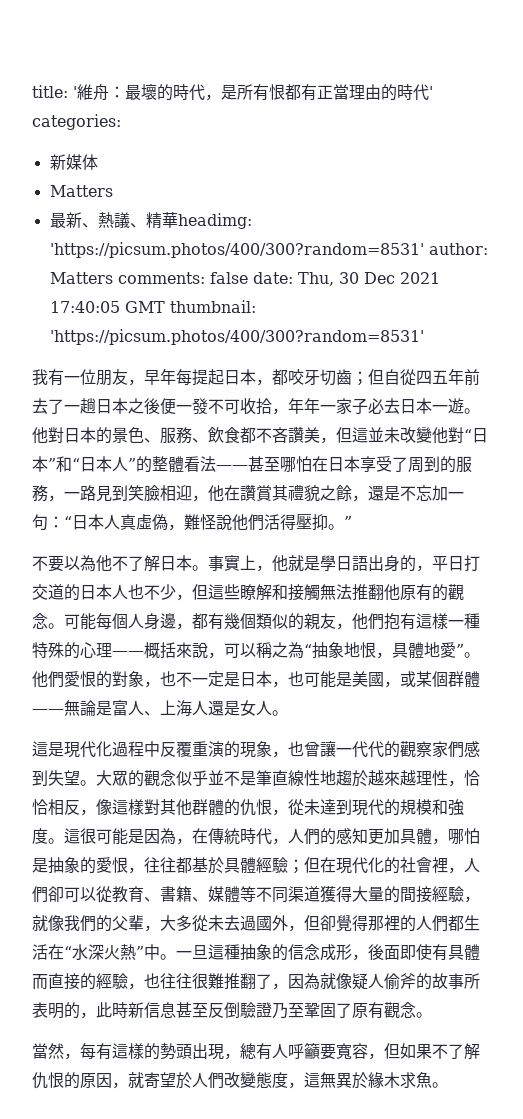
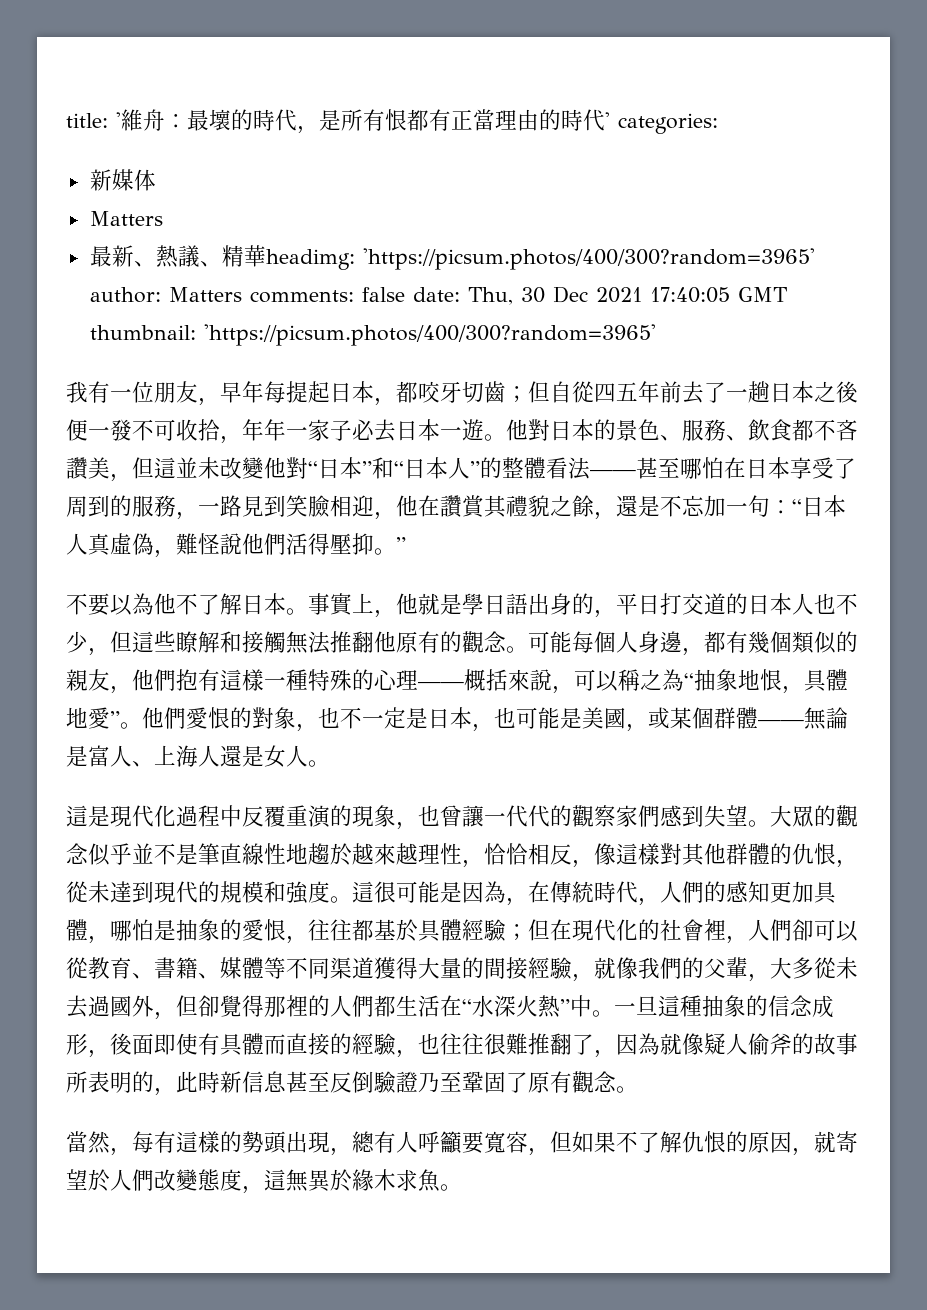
[49,242,424,258] 'https://picsum.photos/400/300?random=8531' -> [362,248,815,270] 'https://picsum.photos/400/300?random=3965'
[49,329,424,345] 'https://picsum.photos/400/300?random=8531' -> [203,324,656,346] 'https://picsum.photos/400/300?random=3965'

